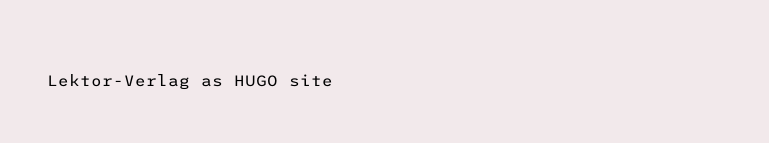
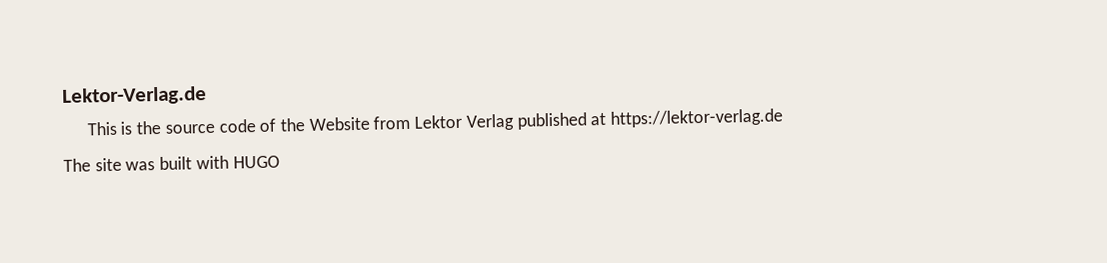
[47,74,333,90] Lektor-Verlag as HUGO site -> [62,86,207,106] [86,108,784,136] [63,155,280,172] Lektor-Verlag.de // This is the source code of the Website from Lektor Verlag published at https://lektor-verlag.de // The site was built with HUGO

